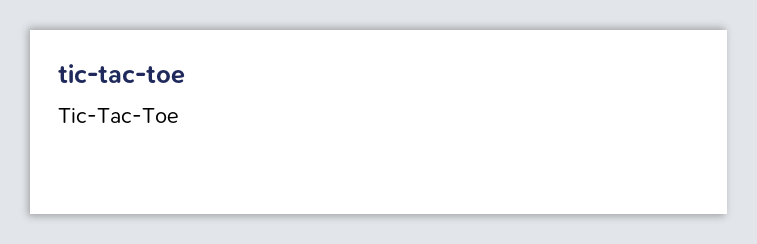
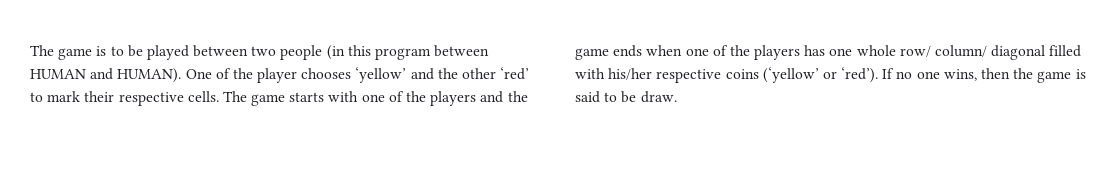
[58,64,185,84] [58,108,179,123] tic-tac-toe // Tic-Tac-Toe -> [30,45,490,60] [30,67,530,83] [30,91,528,106] [575,45,1082,60] [575,67,1086,83] [575,91,677,103] The game is to be played between two people (in this program between HUMAN and HUMAN). One of the player chooses ‘yellow’ and the other ‘red’ to mark their respective cells. The game starts with one of the players and the game ends when one of the players has one whole row/ column/ diagonal filled with his/her respective coins (‘yellow’ or ‘red’). If no one wins, then the game is said to be draw.

